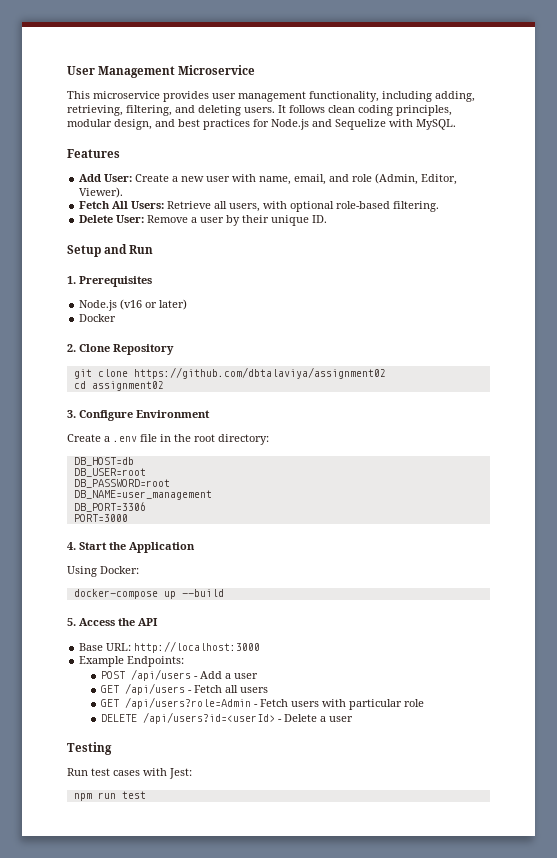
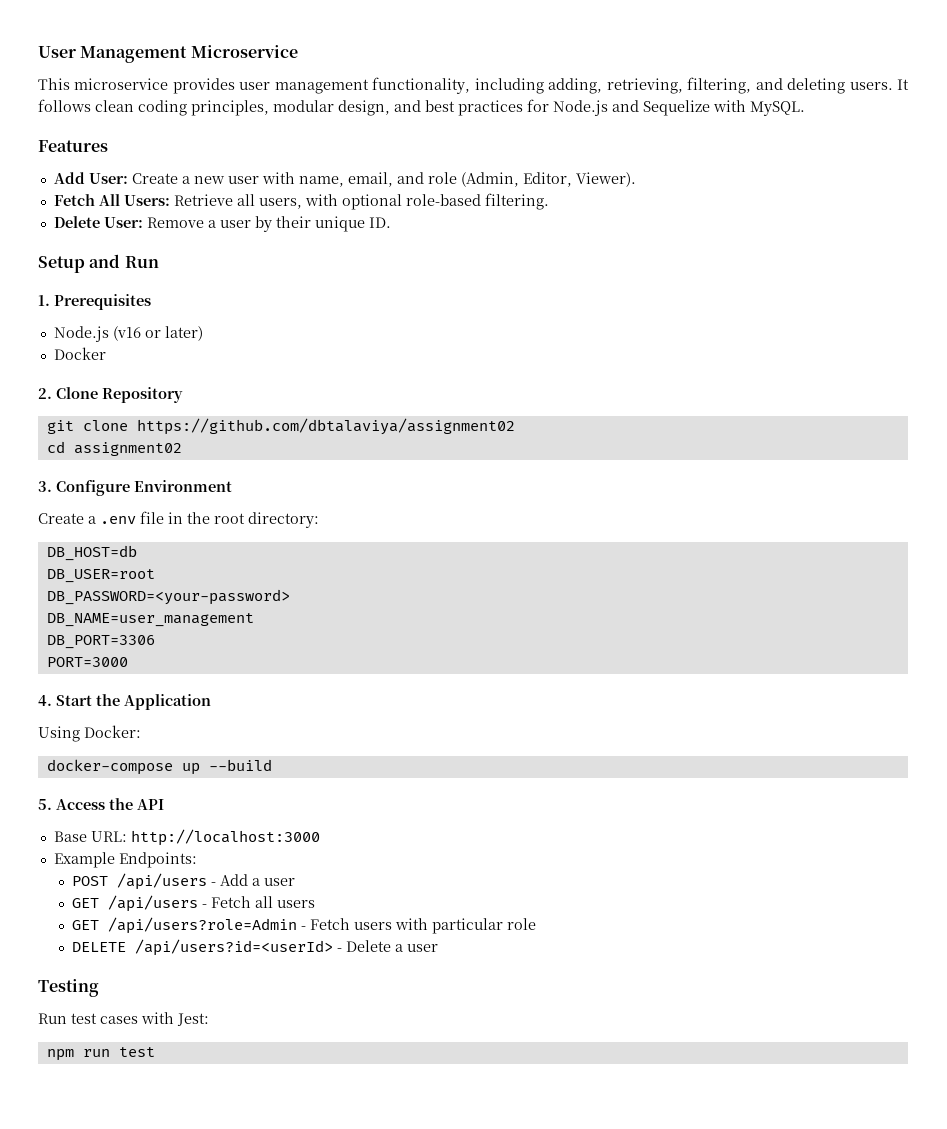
[73,479,170,488] DB_PASSWORD=root -> [46,589,290,605] DB_PASSWORD=<your-password>

